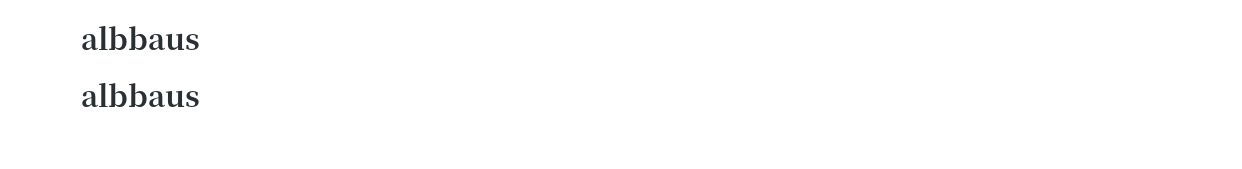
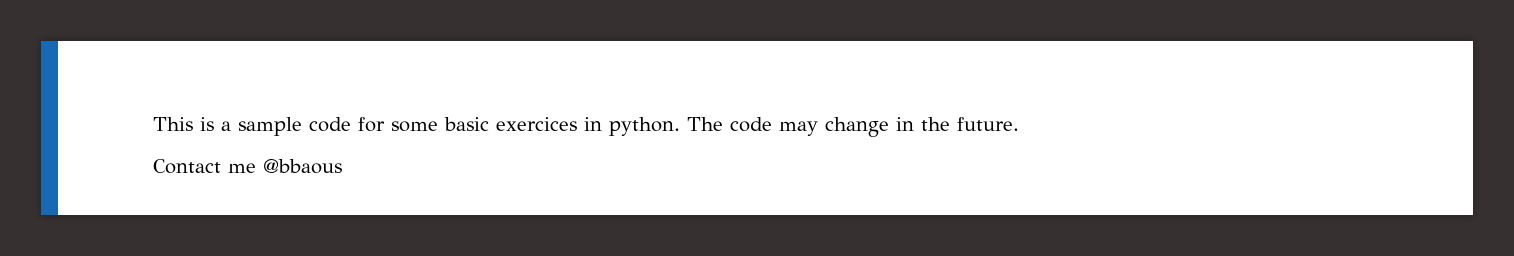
[81,25,200,50] [81,82,200,107] albbaus // albbaus -> [153,117,1019,137] [153,159,342,174] This is a sample code for some basic exercices in python. The code may change in the future. // Contact me @bbaous

